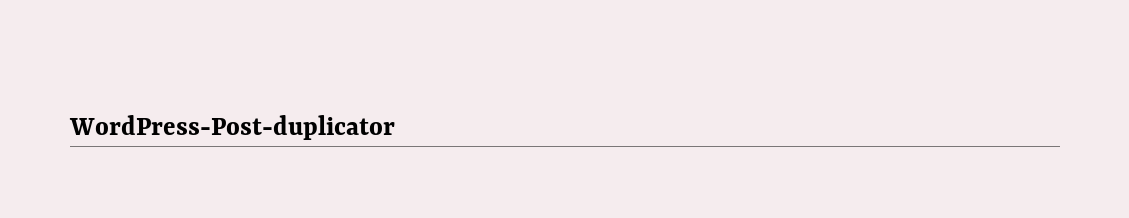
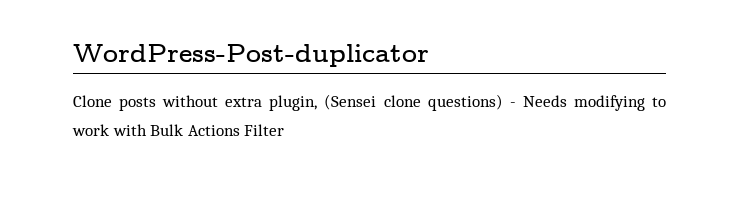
(395, 127) none -> [73,94,666,111] [72,124,285,136] // Clone posts without extra plugin, (Sensei clone questions) - Needs modifying to work with Bulk Actions Filter

